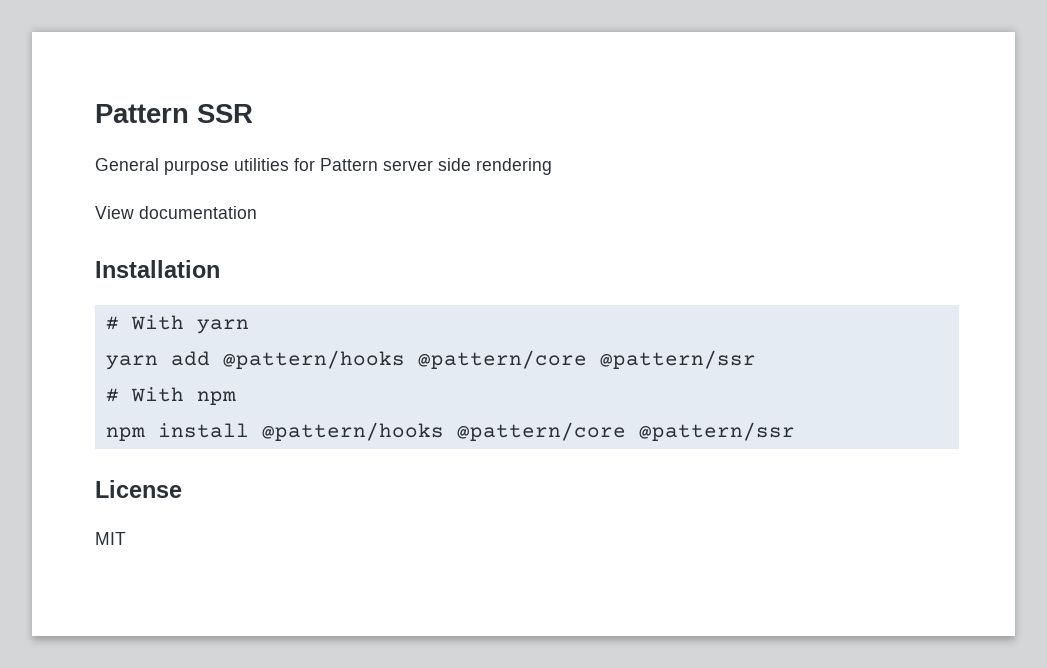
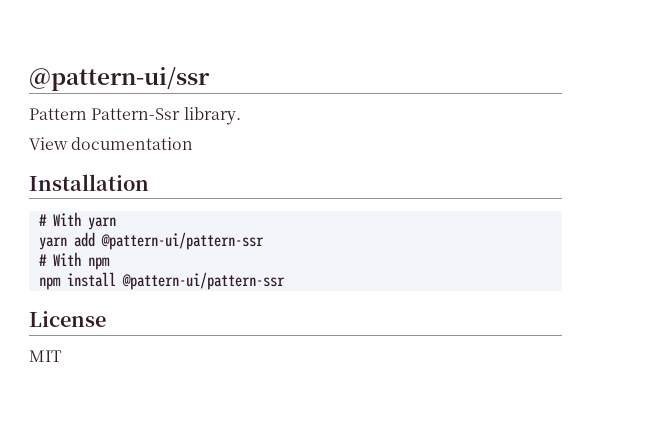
[95,104,253,123] [95,158,552,175] Pattern SSR // General purpose utilities for Pattern server side rendering -> [29,67,210,91] [29,107,241,125] @pattern-ui/ssr // Pattern Pattern-Ssr library.
[222,350,756,369] @pattern/hooks @pattern/core @pattern/ssr -> [100,232,264,250] @pattern-ui/pattern-ssr
[261,422,795,441] @pattern/hooks @pattern/core @pattern/ssr -> [121,272,285,290] @pattern-ui/pattern-ssr

